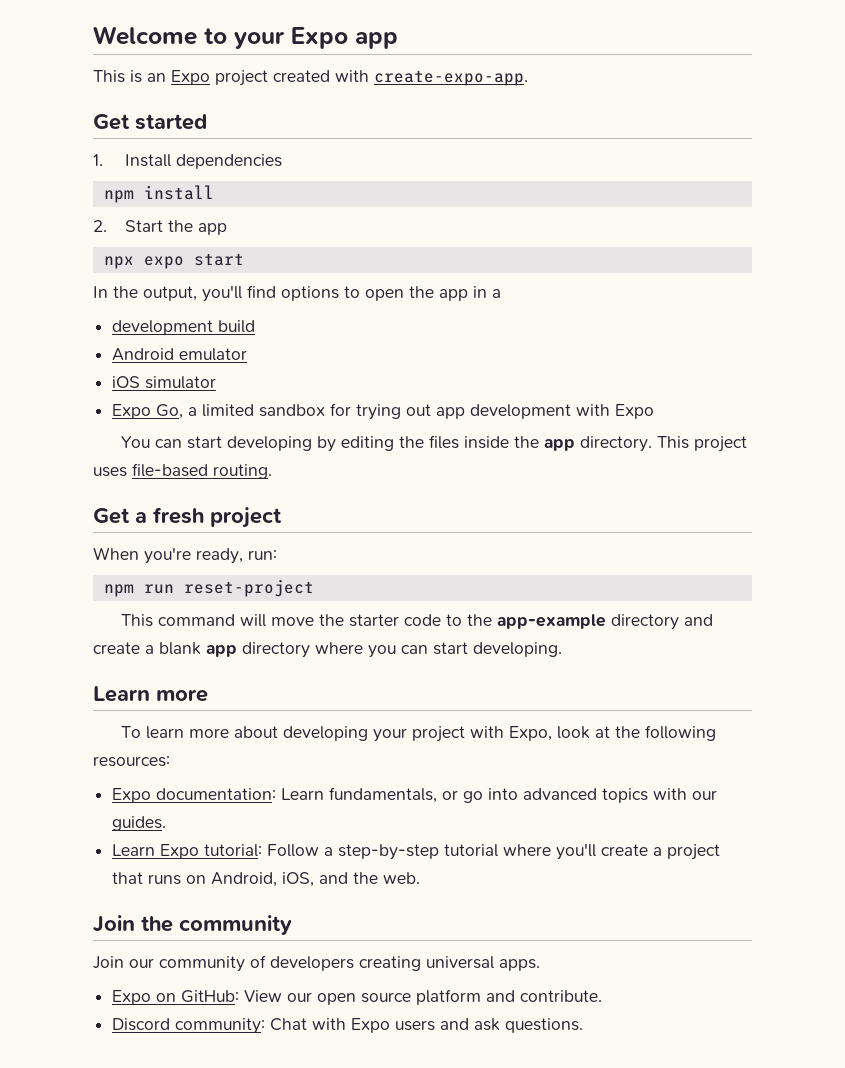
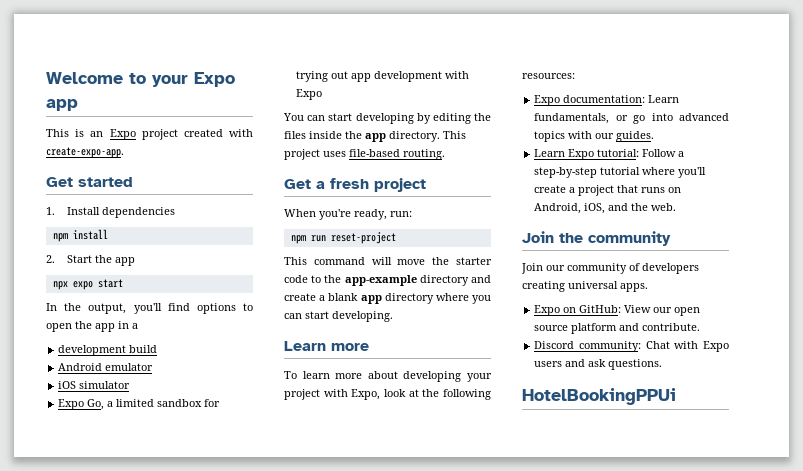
(584, 1025) none -> [522,388,676,405] // HotelBookingPPUi

